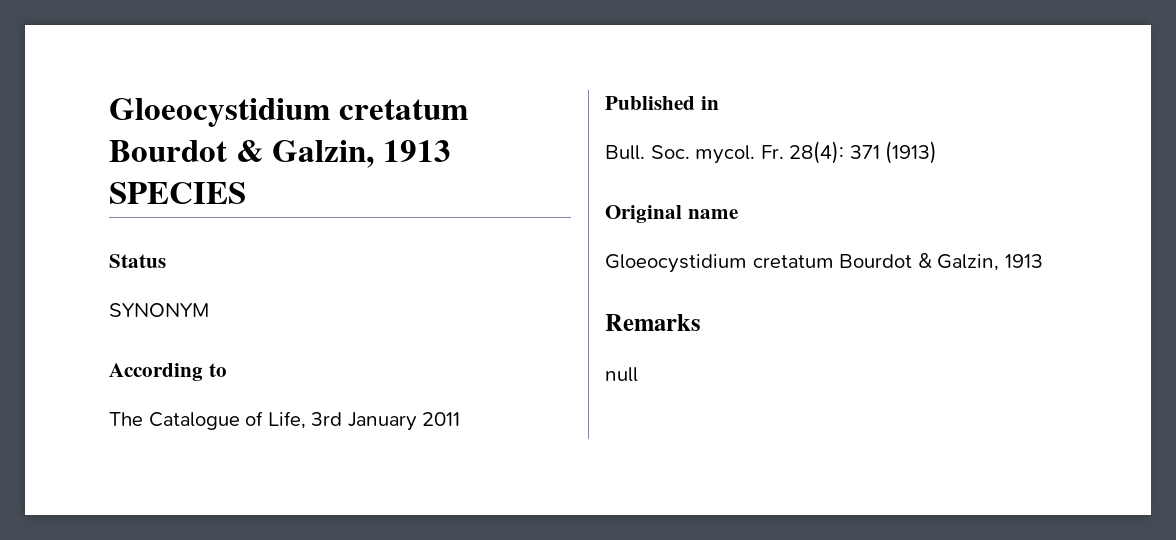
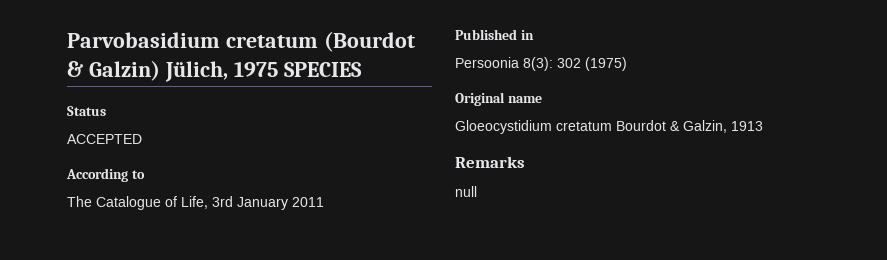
[109,98,468,127] [109,140,451,168] Gloeocystidium cretatum Bourdot & Galzin, 1913 -> [67,31,415,52] [67,60,278,82] Parvobasidium cretatum (Bourdot & Galzin) Jülich, 1975
[109,303,209,317] SYNONYM -> [67,134,142,144] ACCEPTED
[605,141,938,164] Bull. Soc. mycol. Fr. 28(4): 371 (1913) -> [455,57,627,71] Persoonia 8(3): 302 (1975)

